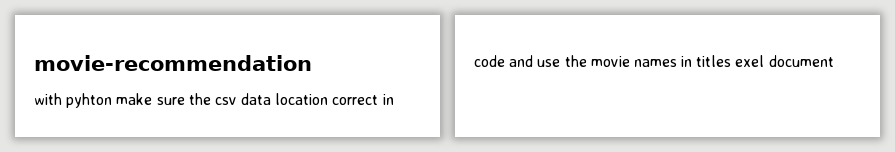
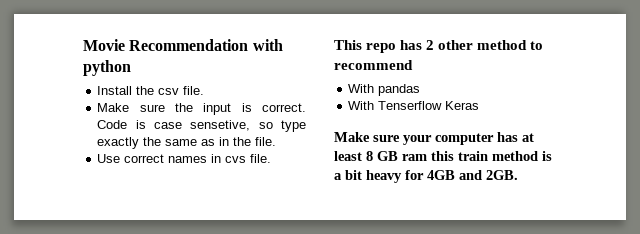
[34,55,312,71] [34,93,394,108] [474,55,834,67] movie-recommendation // with pyhton make sure the csv data location correct in code and use the movie names in titles exel document -> [83,39,283,51] [83,60,131,76] [97,86,205,95] [97,103,306,115] [97,120,306,132] [97,137,277,149] [97,154,272,163] [334,40,544,53] [334,60,413,70] [348,84,421,96] [348,101,480,110] [334,132,534,145] [334,151,552,161] [334,170,518,183] Movie Recommendation with python // Install the csv file. // Make sure the input is correct. Code is case sensetive, so type exactly the same as in the file. // Use correct names in cvs file. // This repo has 2 other method to recommend // With pandas // With Tenserflow Keras // Make sure your computer has at least 8 GB ram this train method is a bit heavy for 4GB and 2GB.

